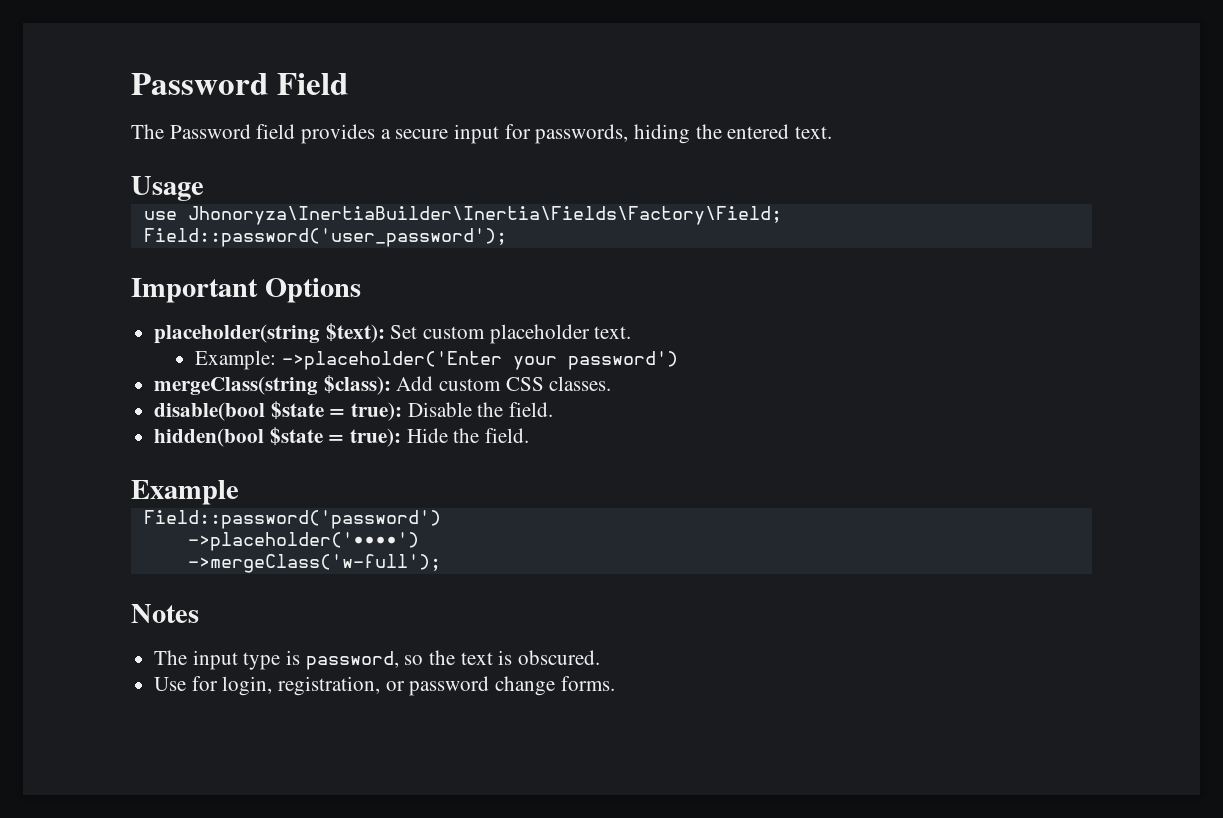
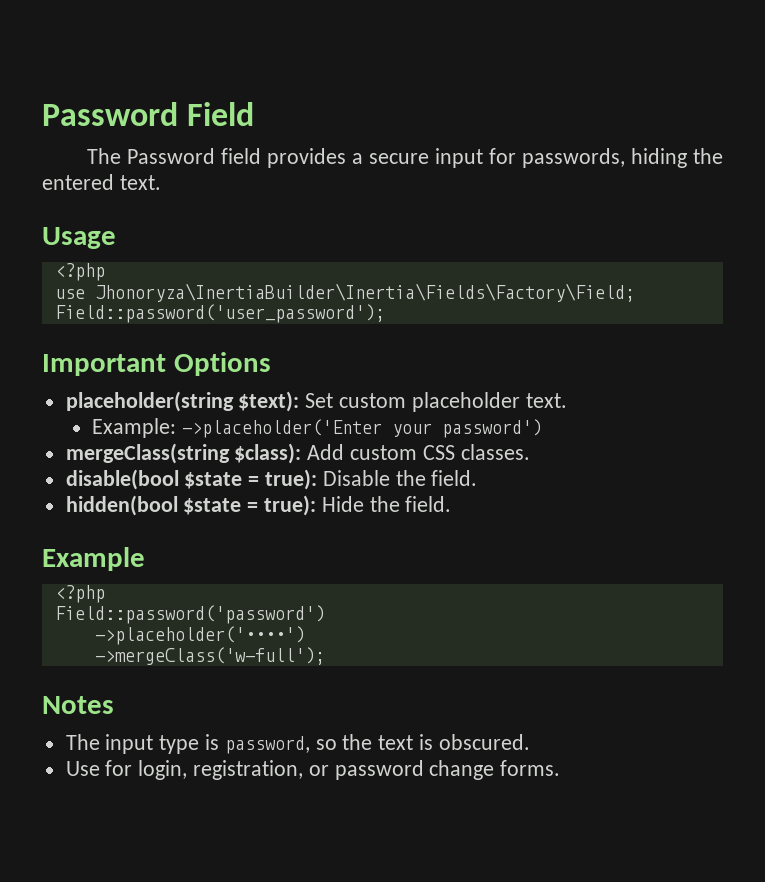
(204, 188) none -> [54,263,105,281] // <?php
(239, 492) none -> [54,585,105,603] // <?php

